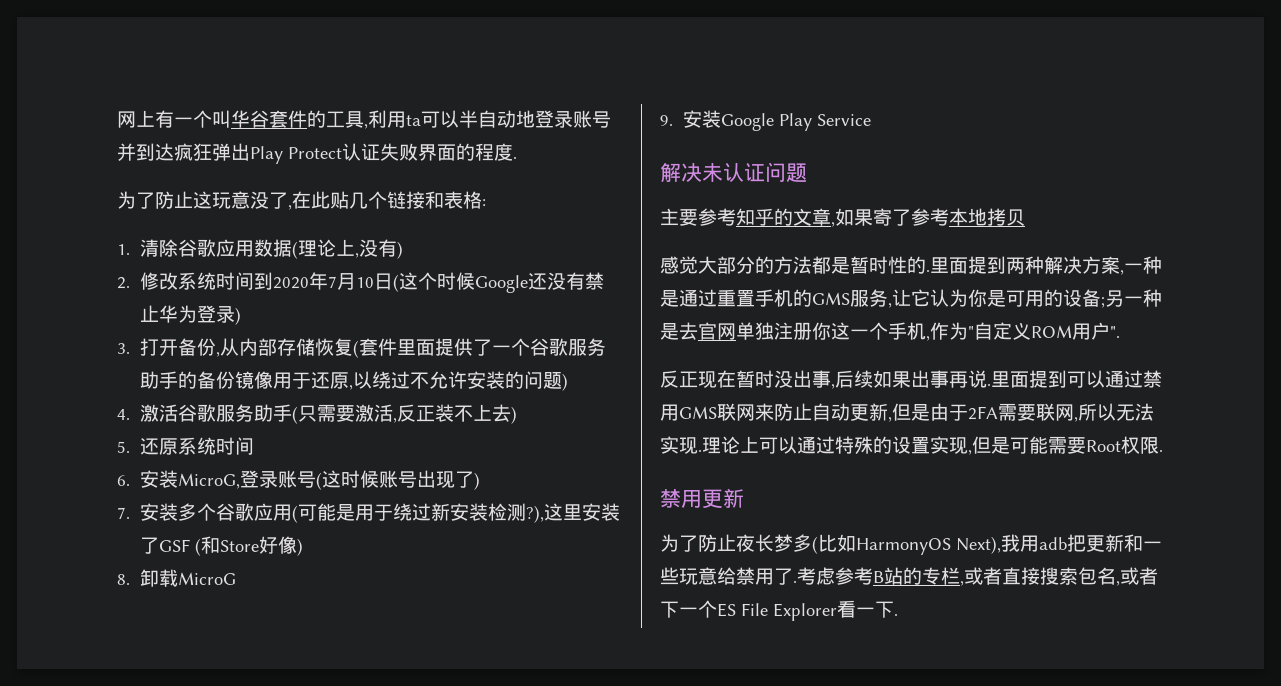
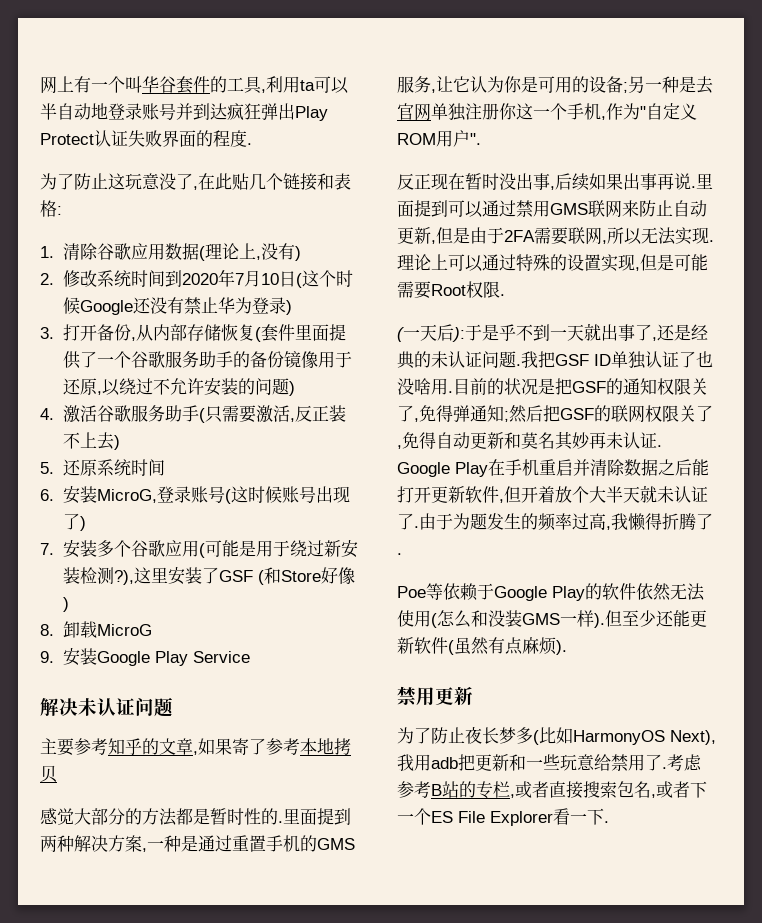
(1163, 450) none -> [397,323,708,342] [397,351,713,369] [397,378,708,395] [397,405,713,423] [397,431,662,450] [397,459,709,477] [397,485,708,503] [397,513,713,531] [397,553,402,555] [397,583,705,601] [397,610,707,628] [397,637,567,655] // (一天后):于是乎不到一天就出事了,还是经典的未认证问题.我把GSF ID单独认证了也没啥用.目前的状况是把GSF的通知权限关了,免得弹通知;然后把GSF的联网权限关了,免得自动更新和莫名其妙再未认证. Google Play在手机重启并清除数据之后能打开更新软件,但开着放个大半天就未认证了.由于为题发生的频率过高,我懒得折腾了. // Poe等依赖于Google Play的软件依然无法使用(怎么和没装GMS一样).但至少还能更新软件(虽然有点麻烦).

